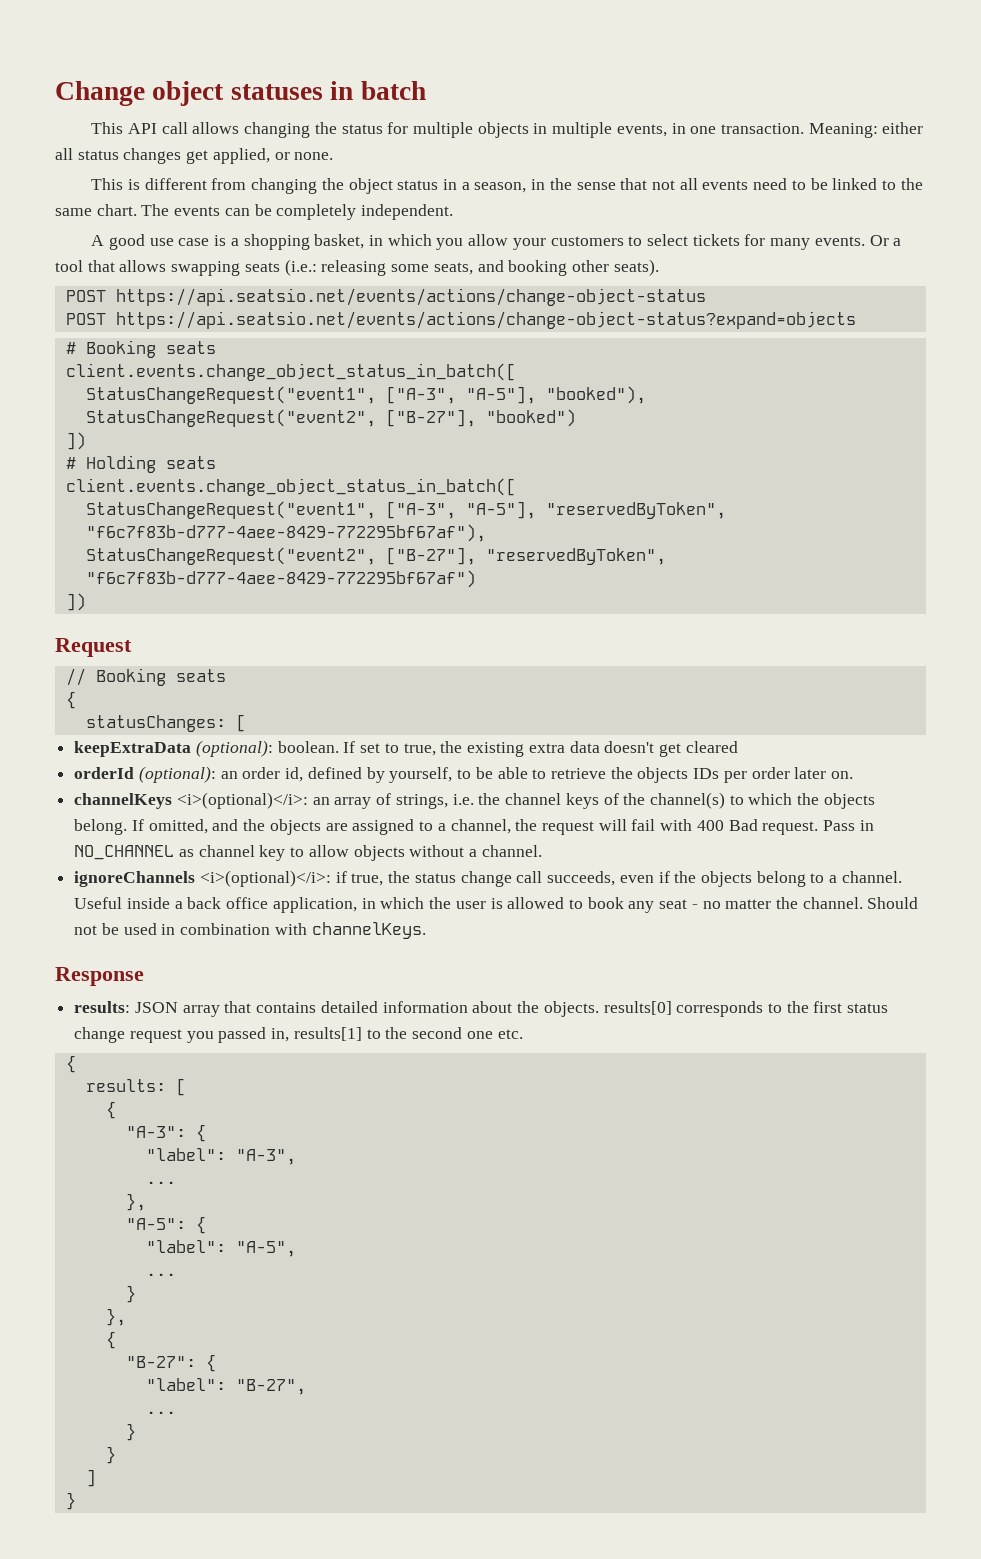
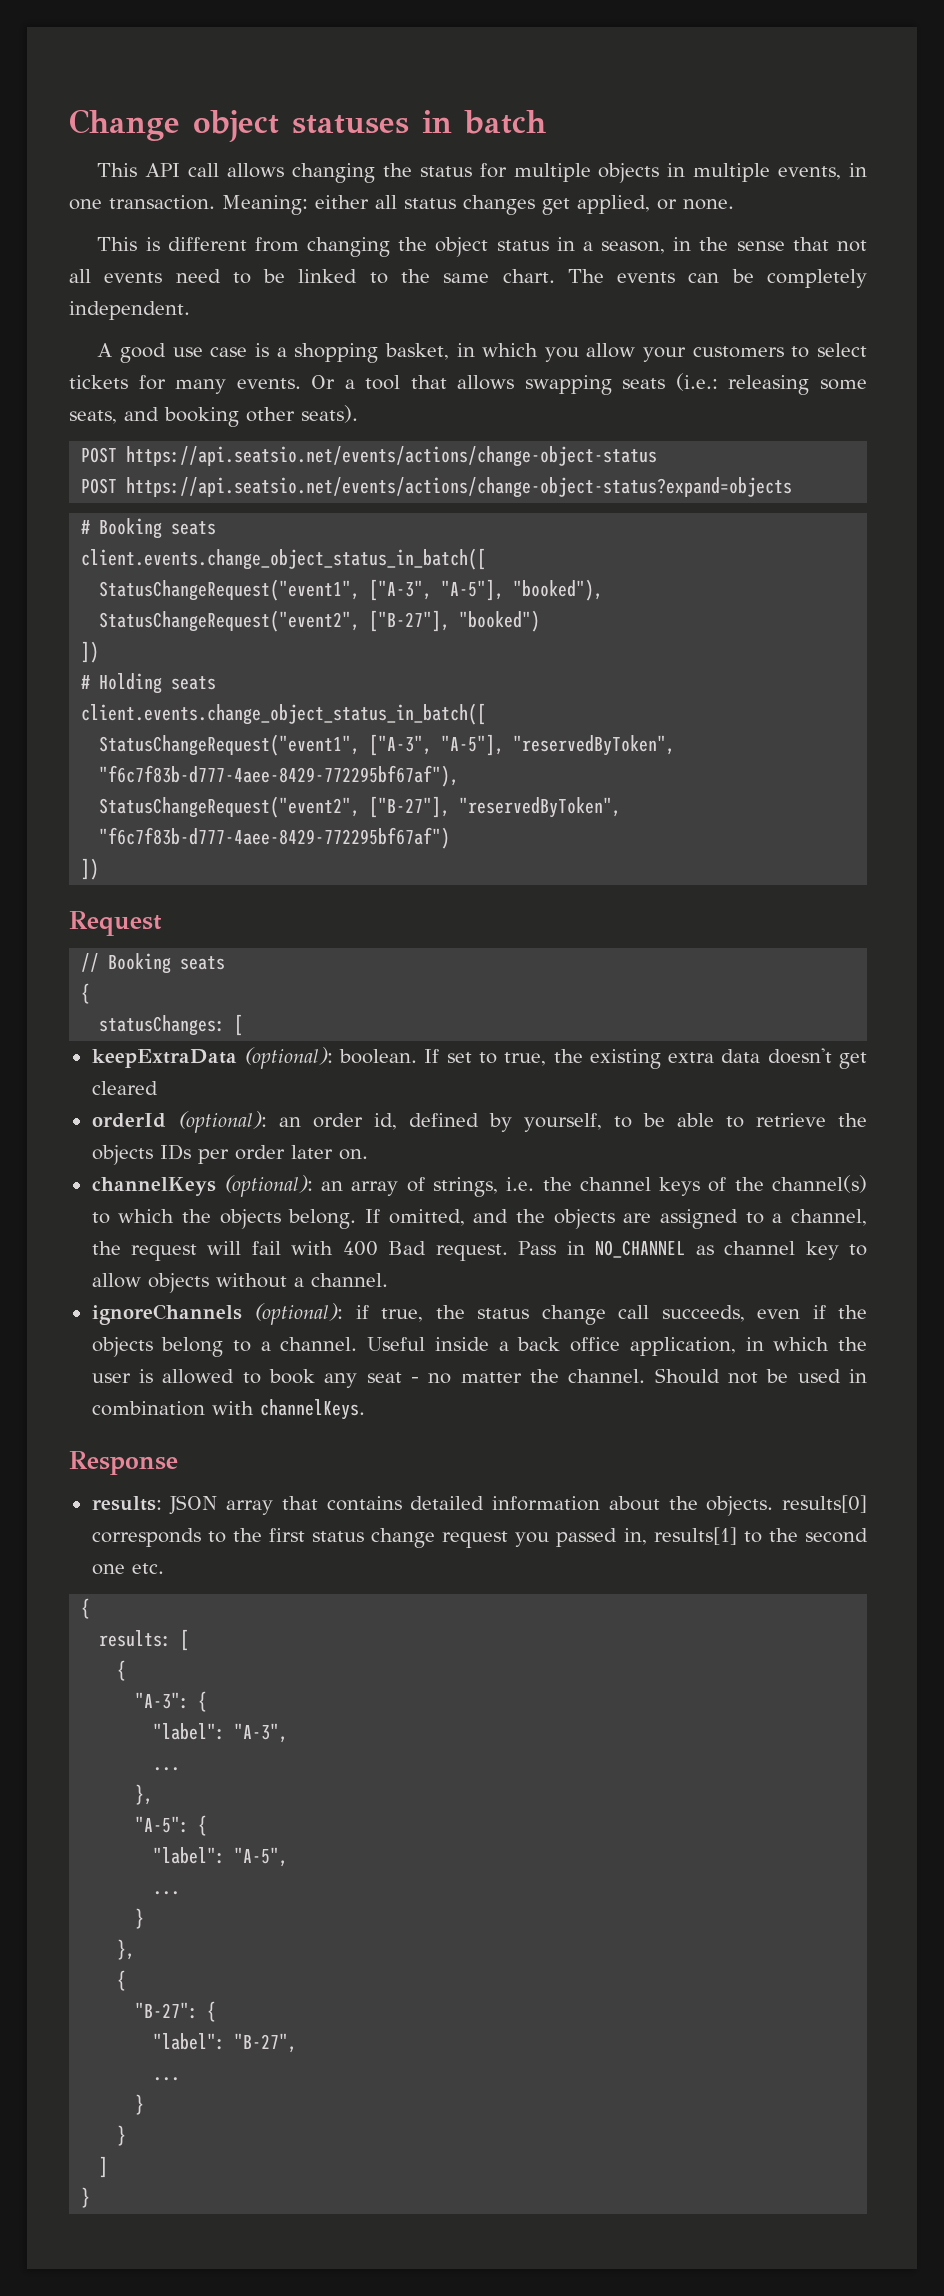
[176,792,308,809] <i>(optional)</i>: -> [223,1175,313,1197] (optional):
[199,870,331,887] <i>(optional)</i>: -> [254,1303,344,1325] (optional):

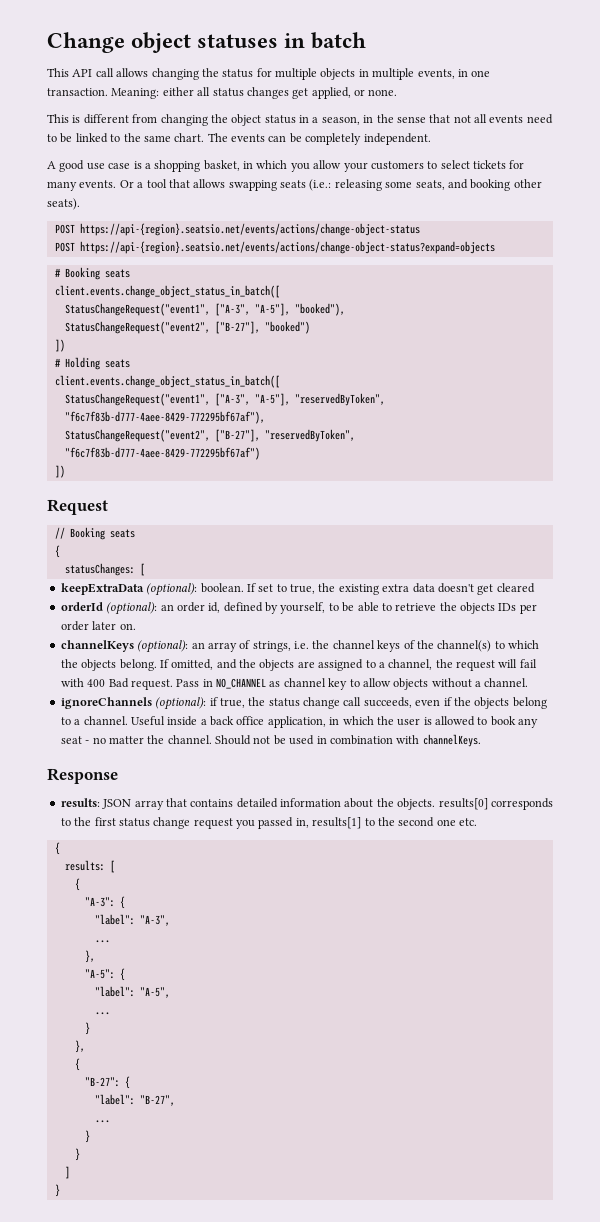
[126,446,658,467] [81,477,793,498] https://api.seatsio.net/events/actions/change-object-status // POST https://api.seatsio.net/events/actions/change-object-status?expand=objects -> [79,223,420,236] [54,241,495,254] https://api-{region}.seatsio.net/events/actions/change-object-status // POST https://api-{region}.seatsio.net/events/actions/change-object-status?expand=objects

